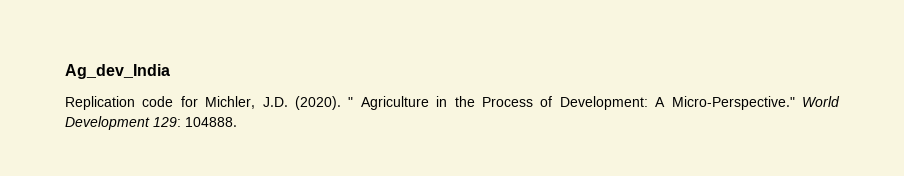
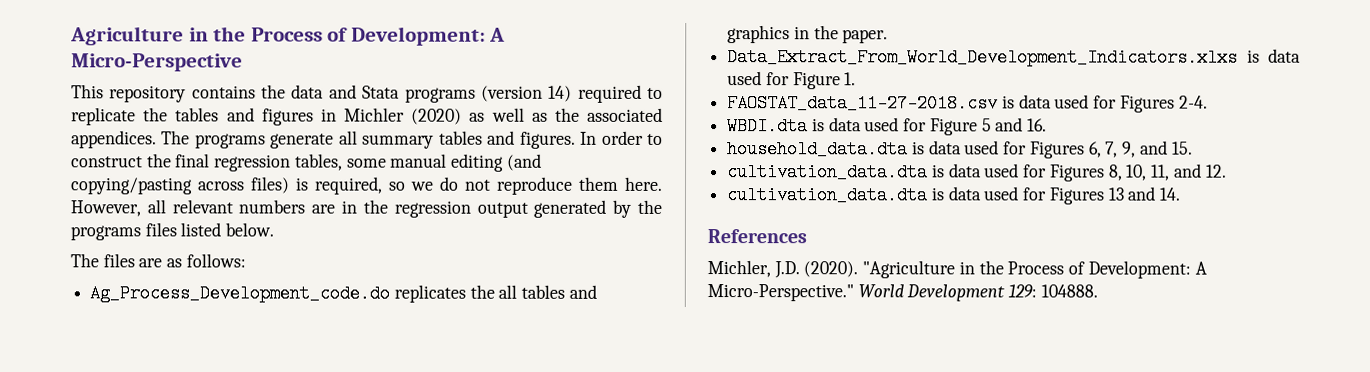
[65,64,170,79] [65,96,198,110] Ag_dev_India // Replication code for -> [70,26,506,46] [71,53,243,72] [71,84,664,103] [71,107,663,126] [71,130,663,149] [71,153,542,172] [70,176,663,195] [70,199,662,218] [70,222,275,241] [70,253,246,268] [89,284,597,303] [727,25,889,44] [727,48,1301,67] [727,71,857,90] [727,94,1208,113] [727,117,1048,136] [727,140,1193,159] [727,163,1227,182] [726,186,1181,205] [707,229,807,244] Agriculture in the Process of Development: A Micro-Perspective // This repository contains the data and Stata programs (version 14) required to replicate the tables and figures in Michler (2020) as well as the associated appendices. The programs generate all summary tables and figures. In order to construct the final regression tables, some manual editing (and copying/pasting across files) is required, so we do not reproduce them here. However, all relevant numbers are in the regression output generated by the programs files listed below. // The files are as follows: // Ag_Process_Development_code.do replicates the all tables and graphics in the paper. // Data_Extract_From_World_Development_Indicators.xlxs is data used for Figure 1. // FAOSTAT_data_11-27-2018.csv is data used for Figures 2-4. // WBDI.dta is data used for Figure 5 and 16. // household_data.dta is data used for Figures 6, 7, 9, and 15. // cultivation_data.dta is data used for Figures 8, 10, 11, and 12. // cultivation_data.dta is data used for Figures 13 and 14. // References //
[348,96,429,110] " Agriculture -> [862,260,956,279] "Agriculture

